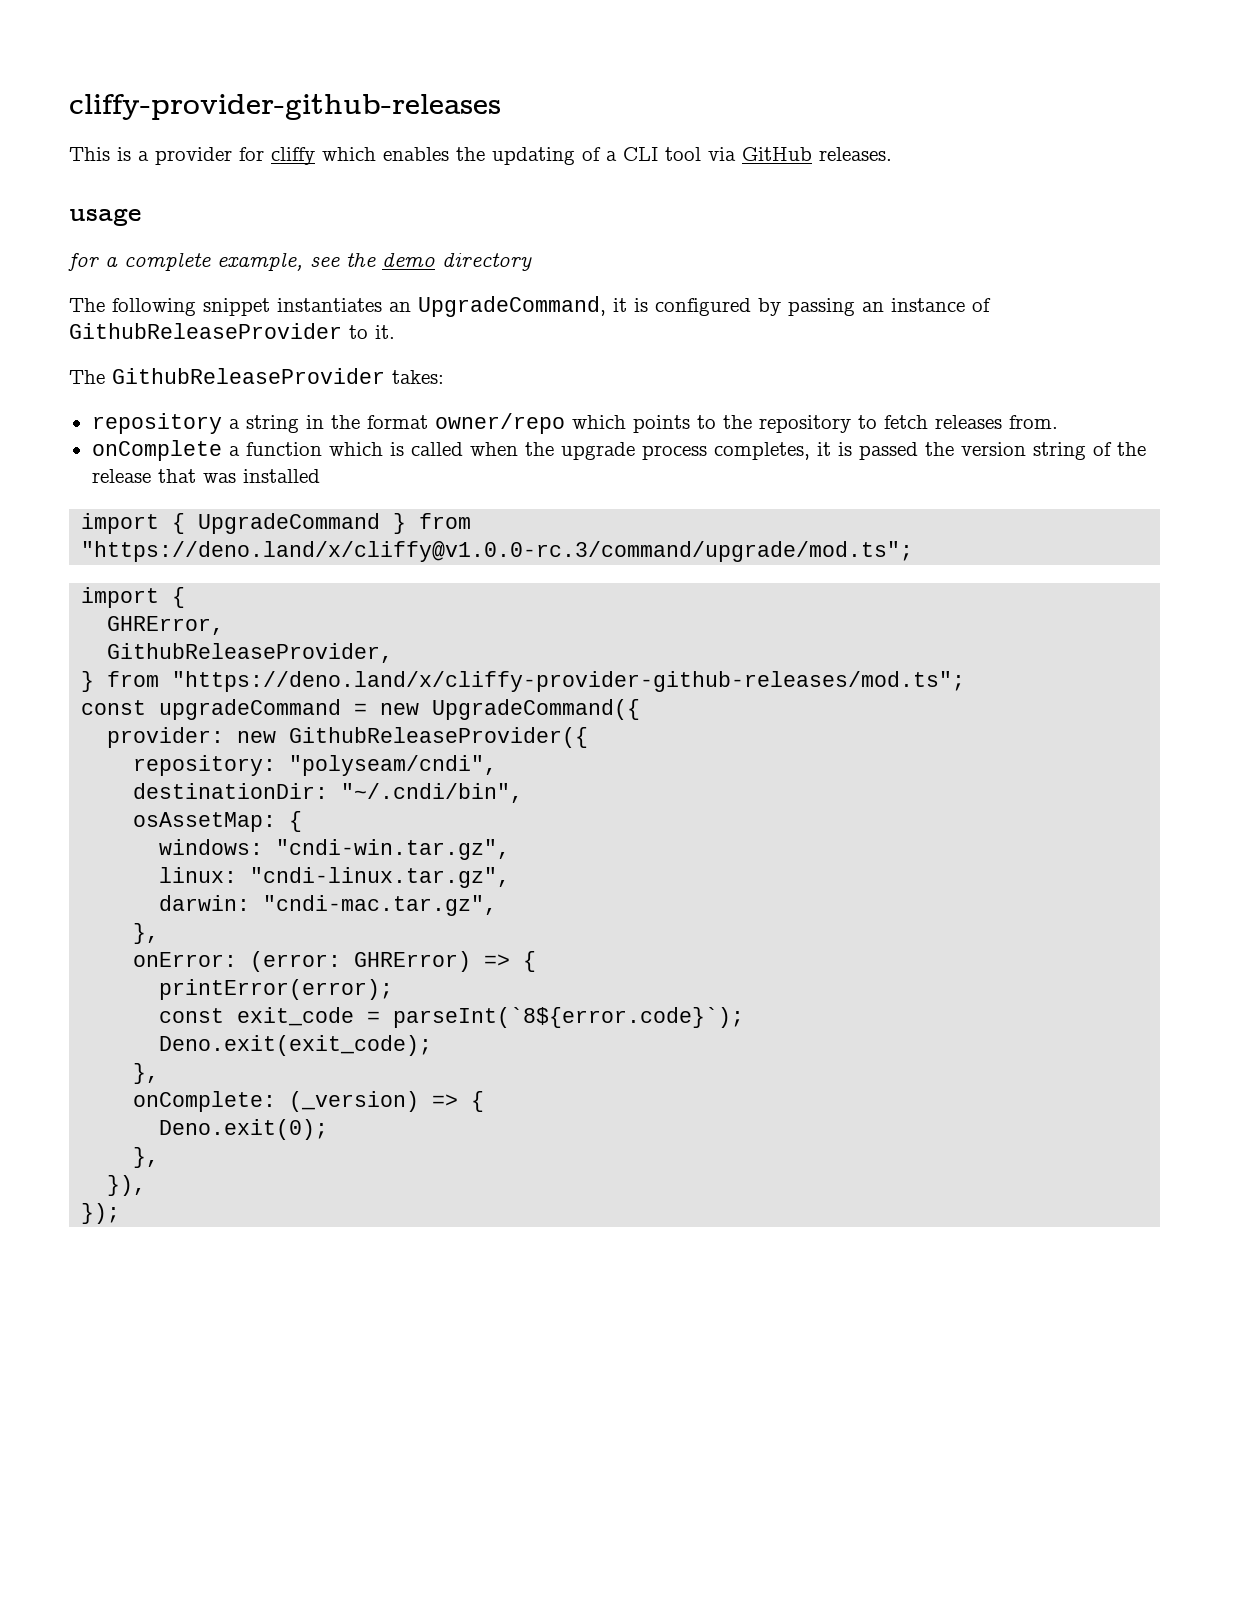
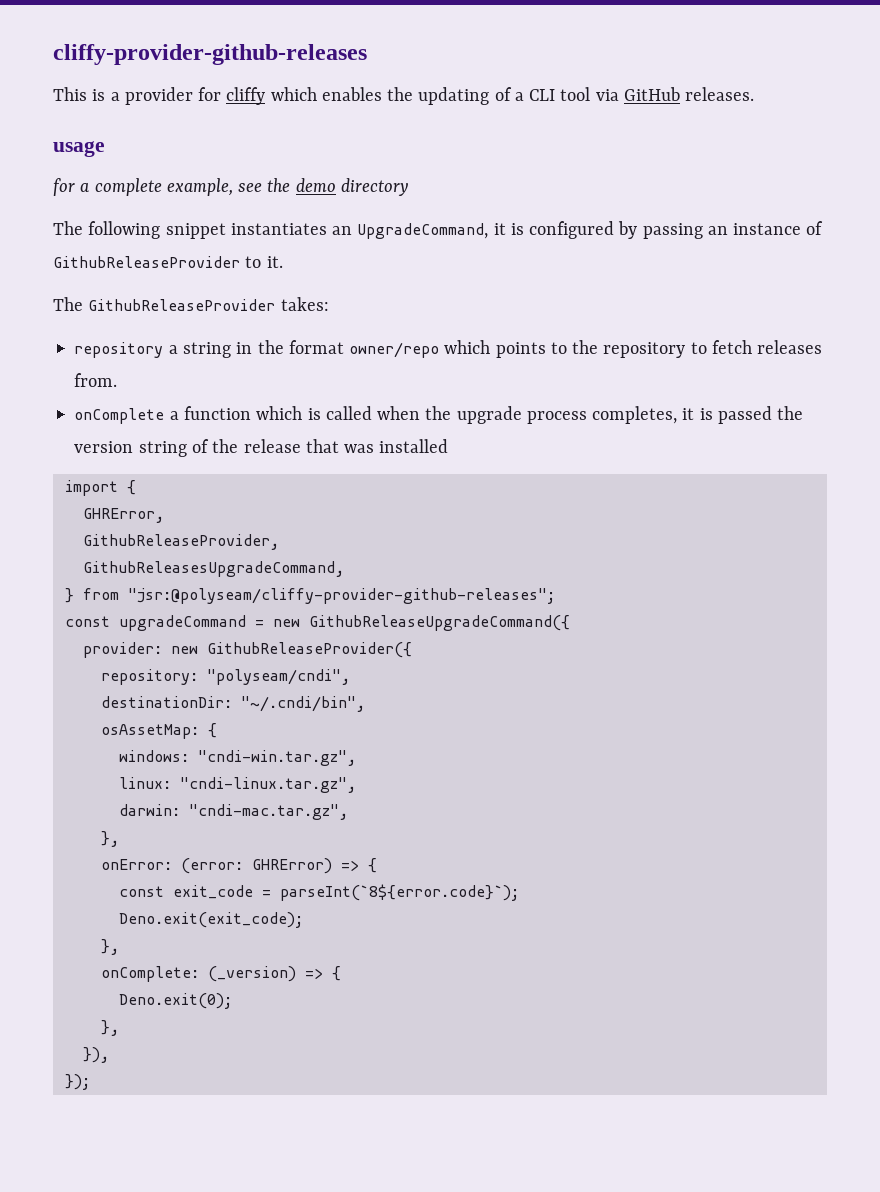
[81,513,472,534] [81,541,914,562] // import { UpgradeCommand } from "https://deno.land/x/cliffy@v1.0.0-rc.3/command/upgrade/mod.ts"; -> (449, 446) none
[81,671,966,692] // } from "https://deno.land/x/cliffy-provider-github-releases/mod.ts"; -> [82,561,344,577] [64,588,555,604] // GithubReleasesUpgradeCommand, // } from "jsr:@polyseam/cliffy-provider-github-releases";
[432,699,641,720] UpgradeCommand({ -> [308,615,570,631] GithubReleaseUpgradeCommand({
[159,979,394,1000] // printError(error); -> (377, 865) none

